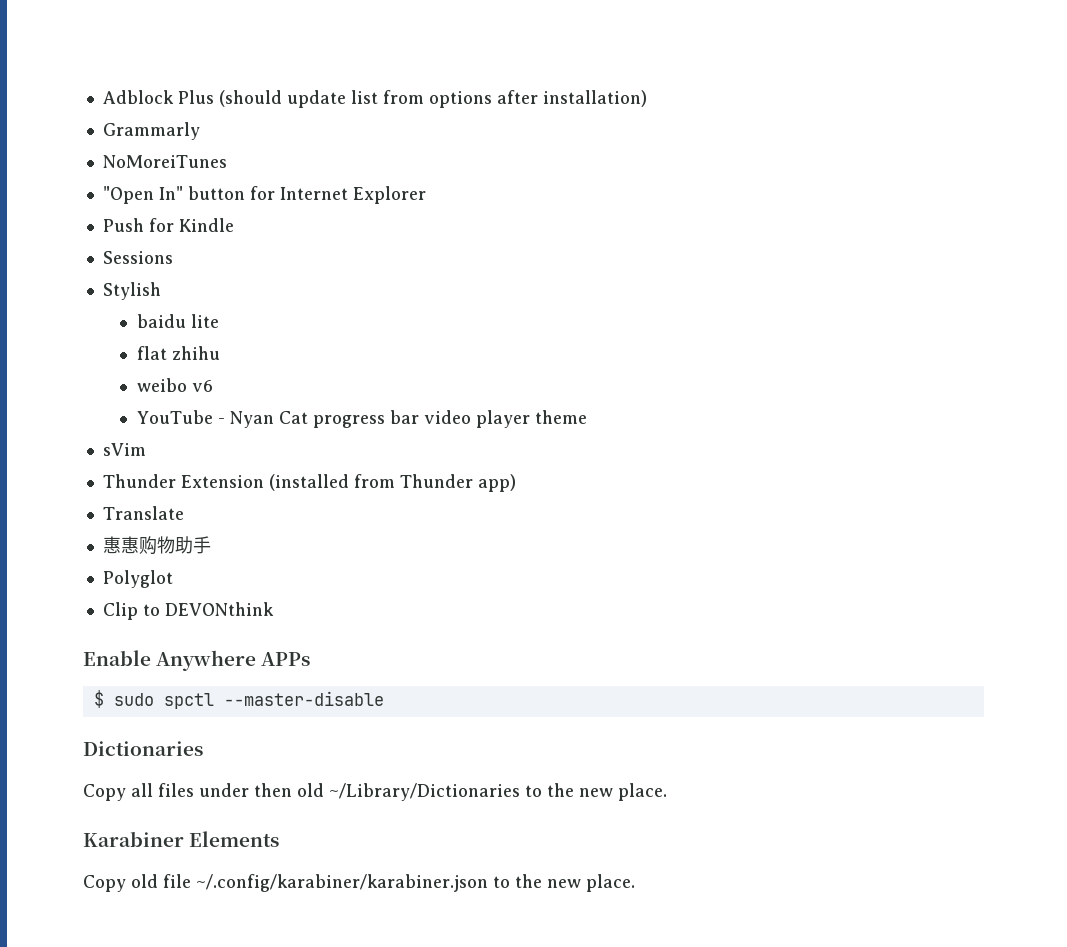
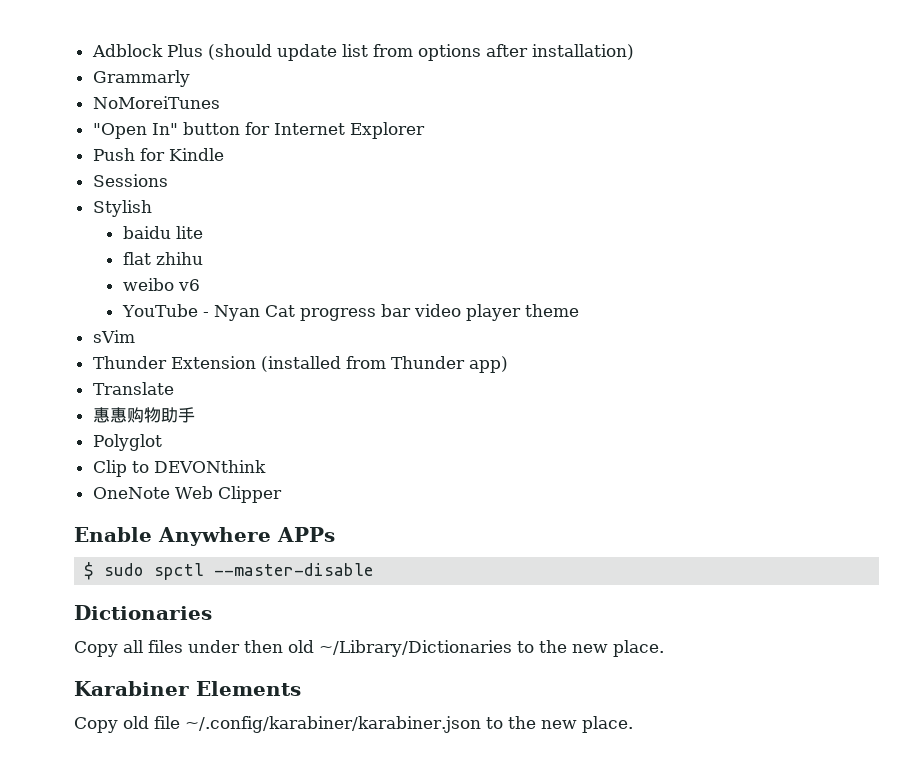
(274, 609) none -> [92,486,282,503] // OneNote Web Clipper

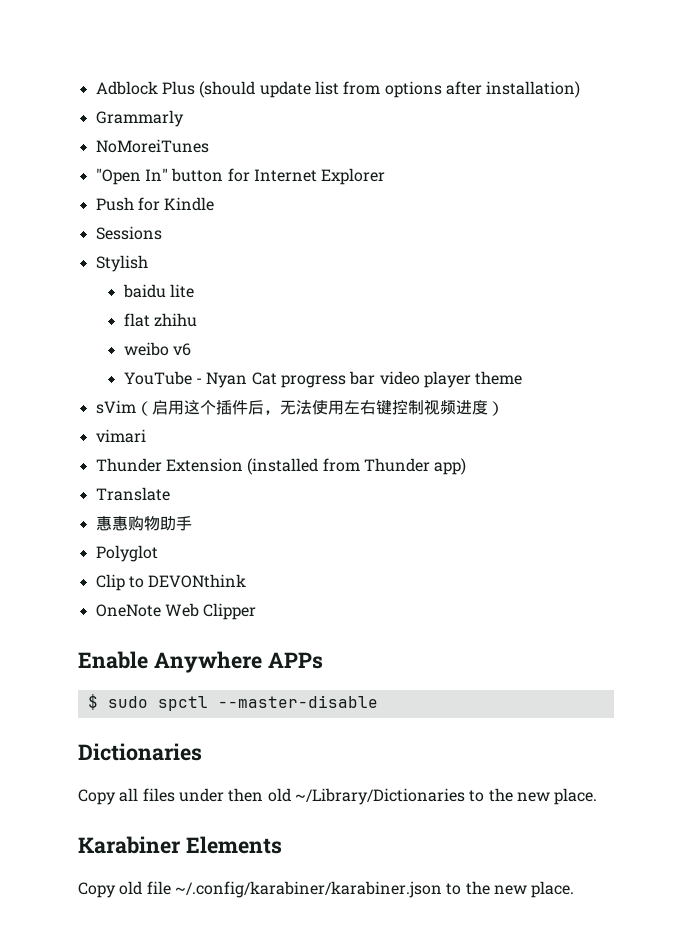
(135, 336) none -> [135,399,504,416] [95,429,146,443] （启用这个插件后，无法使用左右键控制视频进度） // vimari

